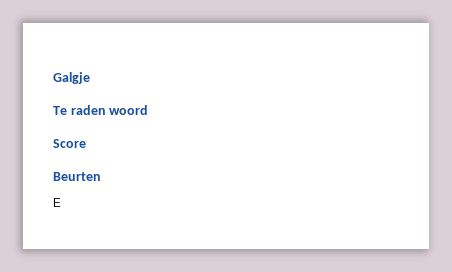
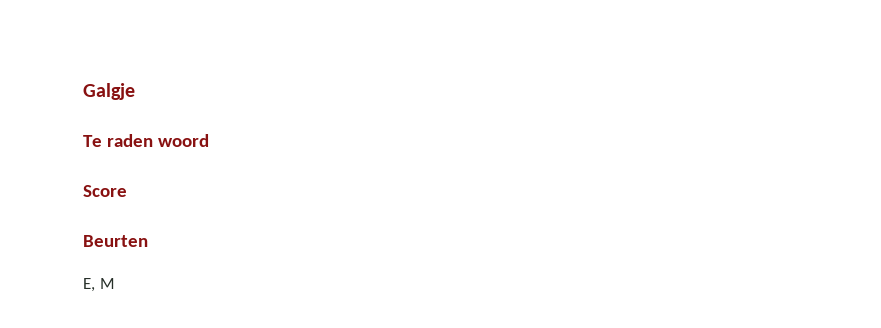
[53,198,61,207] E -> [83,278,115,292] E, M

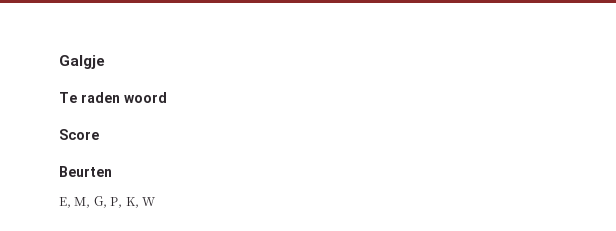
[99,278,115,289] M -> [74,196,156,208] M, G, P, K, W

